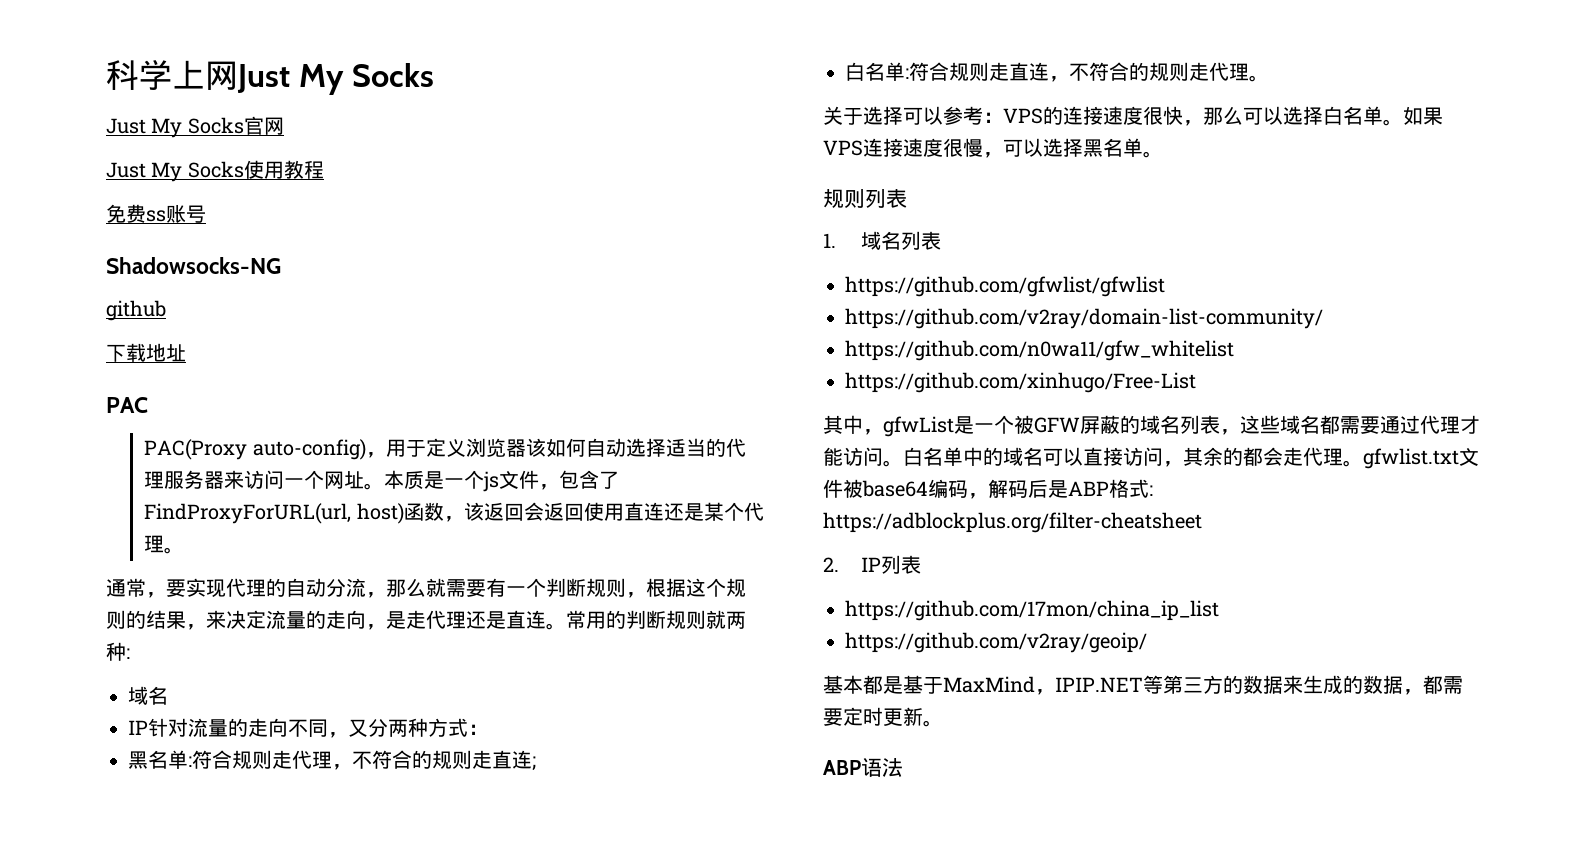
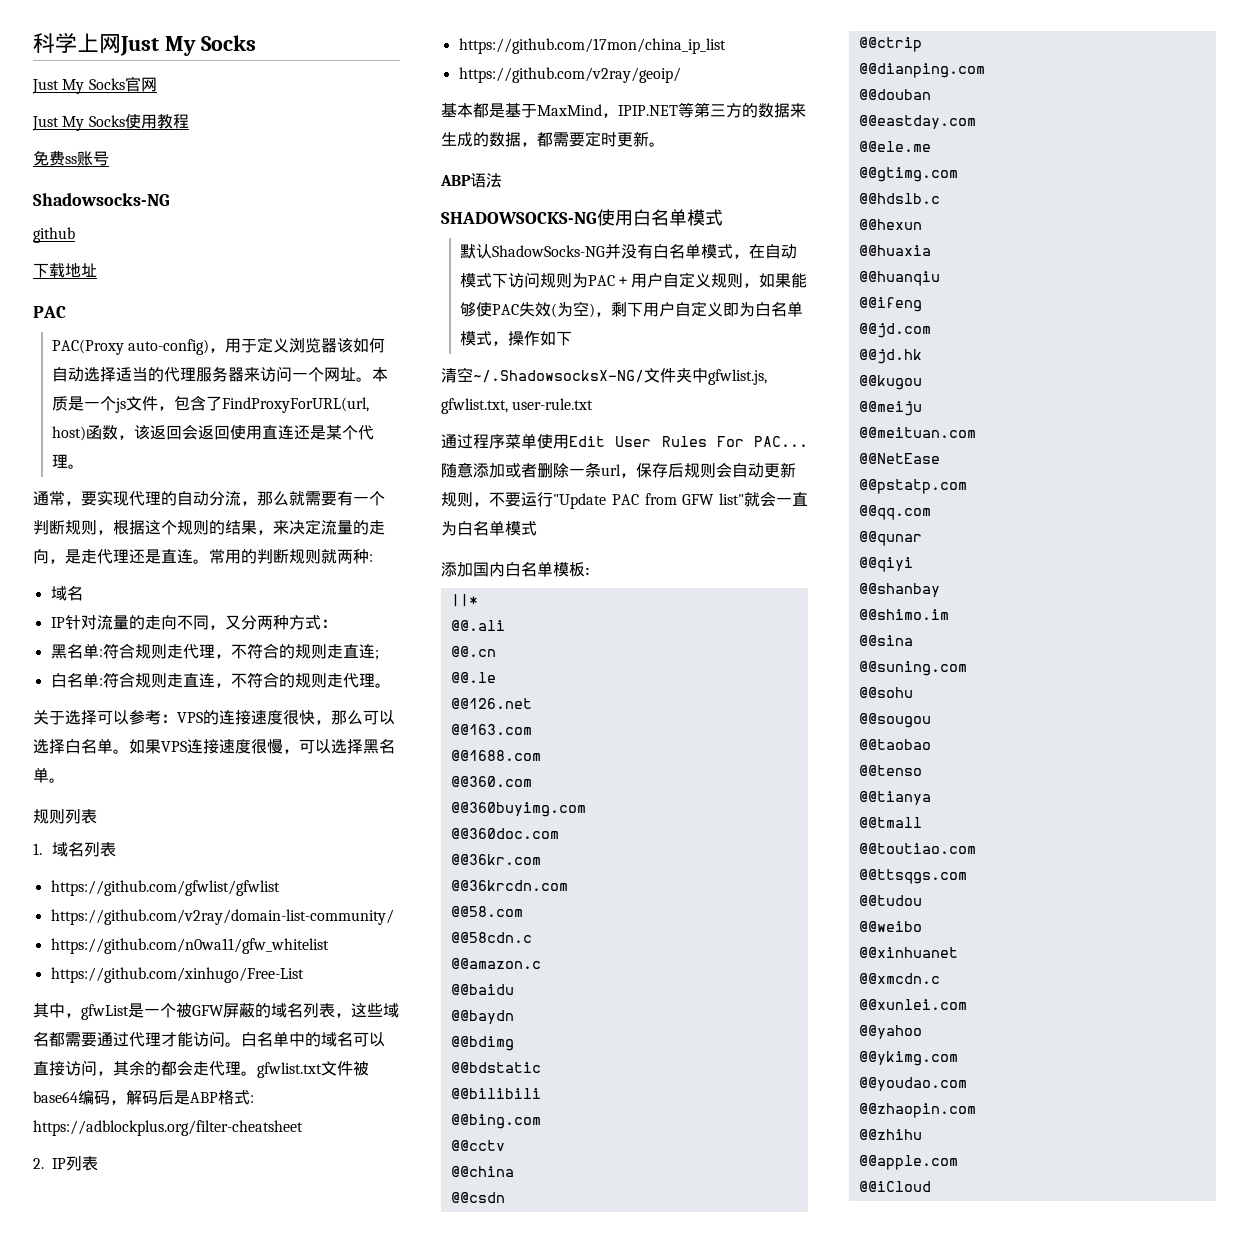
(903, 767) none -> [441,209,723,226] [460,243,798,259] [460,272,808,288] [460,301,804,318] [460,331,573,346] [441,367,767,385] [441,398,594,414] [441,433,808,449] [441,462,796,478] [441,491,808,509] [441,520,537,536] [441,561,589,577] [450,594,478,607] [450,620,505,631] [450,646,496,657] [450,672,496,683] [450,698,532,709] [450,724,532,735] [450,750,541,761] [450,776,532,787] [450,802,586,817] [450,828,559,839] [450,854,541,865] [450,880,568,891] [450,906,523,917] [450,932,532,943] [450,958,541,969] [450,984,514,995] [450,1010,514,1024] [450,1036,514,1051] [450,1062,541,1073] [450,1088,541,1099] [450,1114,541,1129] [450,1140,505,1151] [450,1166,514,1177] [450,1192,505,1203] [858,37,922,52] [858,63,985,78] [858,89,931,100] [858,115,976,129] [858,141,931,152] [858,167,958,182] [858,193,940,204] [858,219,922,230] [858,245,931,256] [858,271,940,286] [858,297,922,312] [858,323,931,338] [858,349,922,364] [858,375,922,390] [858,401,922,416] [858,427,976,438] [858,453,940,464] [858,479,967,494] [858,505,931,520] [858,531,922,546] [858,557,913,572] [858,583,940,597] [858,609,949,620] [858,635,913,646] [858,661,967,676] [858,687,913,698] [858,713,931,728] [858,739,931,750] [858,765,922,776] [858,791,931,805] [858,817,922,828] [858,843,976,854] [858,869,967,884] [858,895,922,906] [858,921,922,932] [858,947,958,958] [858,973,940,984] [858,999,967,1010] [858,1025,922,1039] [858,1051,958,1066] [858,1077,967,1091] [858,1103,976,1118] [858,1129,922,1140] [858,1155,958,1170] [858,1181,931,1192] // SHADOWSOCKS-NG使用白名单模式 // 默认ShadowSocks-NG并没有白名单模式，在自动模式下访问规则为PAC＋用户自定义规则，如果能够使PAC失效(为空)，剩下用户自定义即为白名单模式，操作如下 // 清空~/.ShadowsocksX-NG/文件夹中gfwlist.js, gfwlist.txt, user-rule.txt // 通过程序菜单使用Edit User Rules For PAC...随意添加或者删除一条url，保存后规则会自动更新规则，不要运行"Update PAC from GFW list"就会一直为白名单模式 // 添加国内白名单模板: // ||* // @@.ali // @@.cn // @@.le // @@126.net // @@163.com // @@1688.com // @@360.com // @@360buyimg.com // @@360doc.com // @@36kr.com // @@36krcdn.com // @@58.com // @@58cdn.c // @@amazon.c // @@baidu // @@baydn // @@bdimg // @@bdstatic // @@bilibili // @@bing.com // @@cctv // @@china // @@csdn // @@ctrip // @@dianping.com // @@douban // @@eastday.com // @@ele.me // @@gtimg.com // @@hdslb.c // @@hexun // @@huaxia // @@huanqiu // @@ifeng // @@jd.com // @@jd.hk // @@kugou // @@meiju // @@meituan.com // @@NetEase // @@pstatp.com // @@qq.com // @@qunar // @@qiyi // @@shanbay // @@shimo.im // @@sina // @@suning.com // @@sohu // @@sougou // @@taobao // @@tenso // @@tianya // @@tmall // @@toutiao.com // @@ttsqgs.com // @@tudou // @@weibo // @@xinhuanet // @@xmcdn.c // @@xunlei.com // @@yahoo // @@ykimg.com // @@youdao.com // @@zhaopin.com // @@zhihu // @@apple.com // @@iCloud

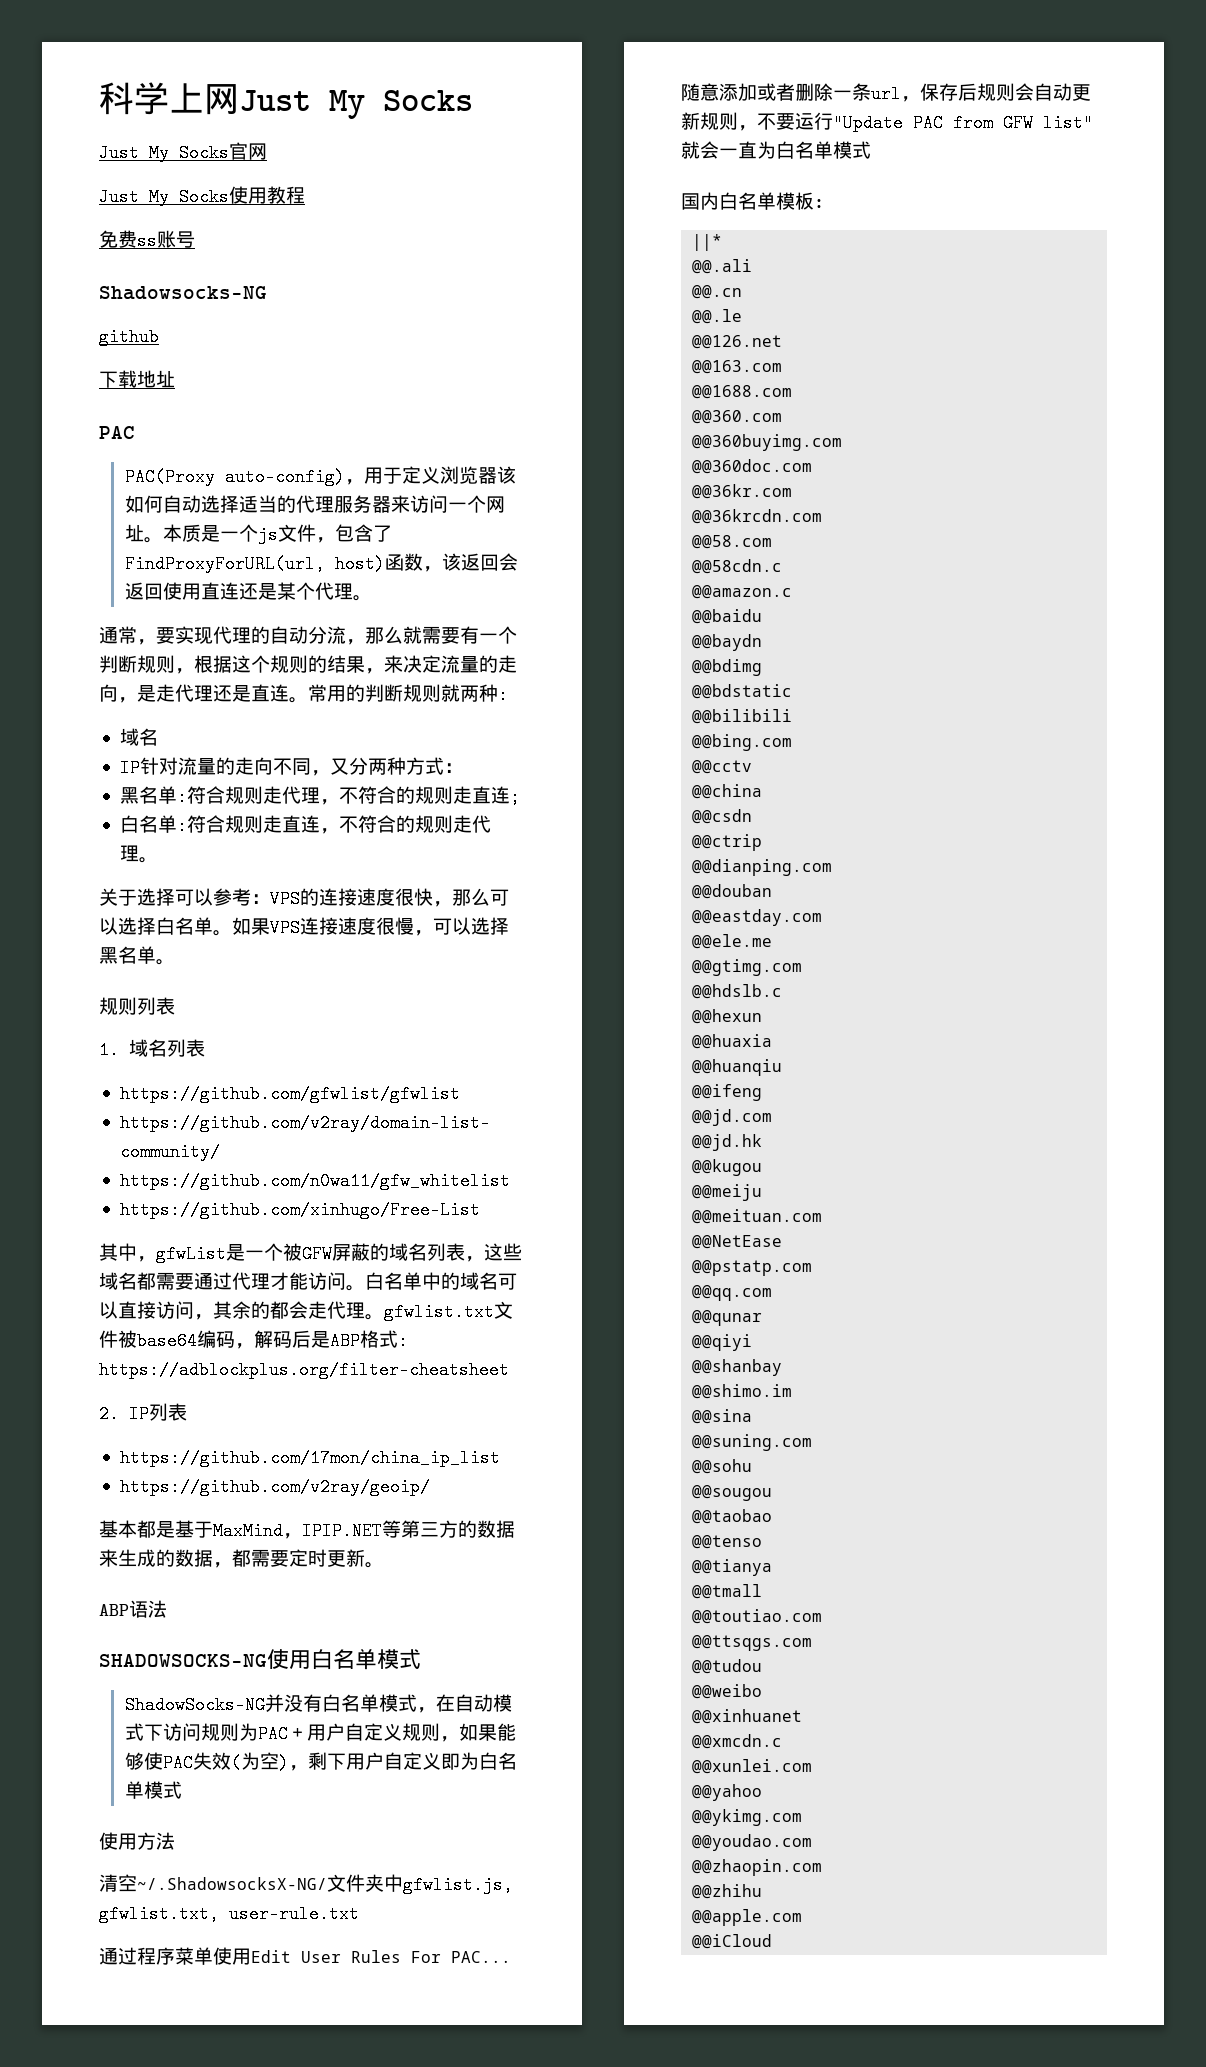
[460,244,493,259] 默认 -> (421, 1659) none
[492,331,573,346] ，操作如下 -> [99,1832,175,1850] // 使用方法
[441,562,473,577] 添加 -> (871, 150) none

